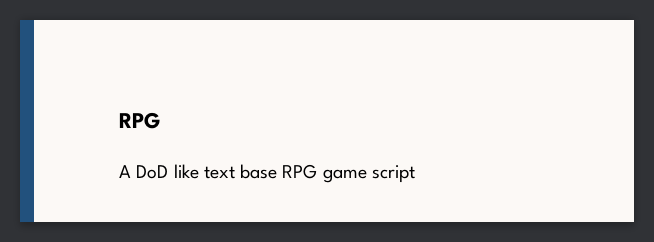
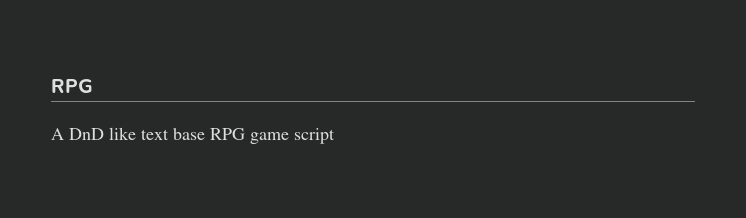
[136,165,169,179] DoD -> [69,128,104,140] DnD

